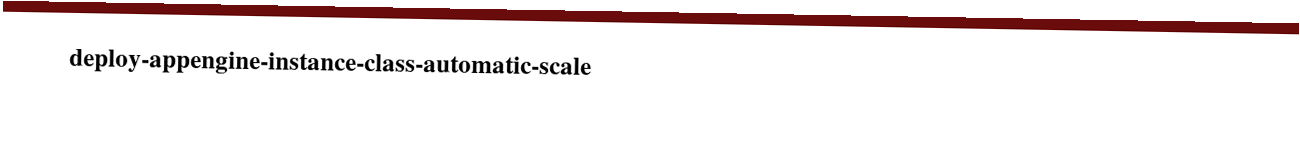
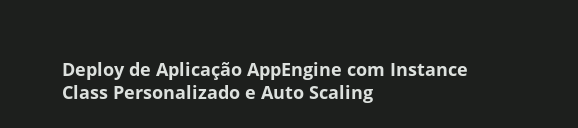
[69,48,592,80] deploy-appengine-instance-class-automatic-scale -> [62,62,468,80] [62,85,373,103] Deploy de Aplicação AppEngine com Instance Class Personalizado e Auto Scaling

